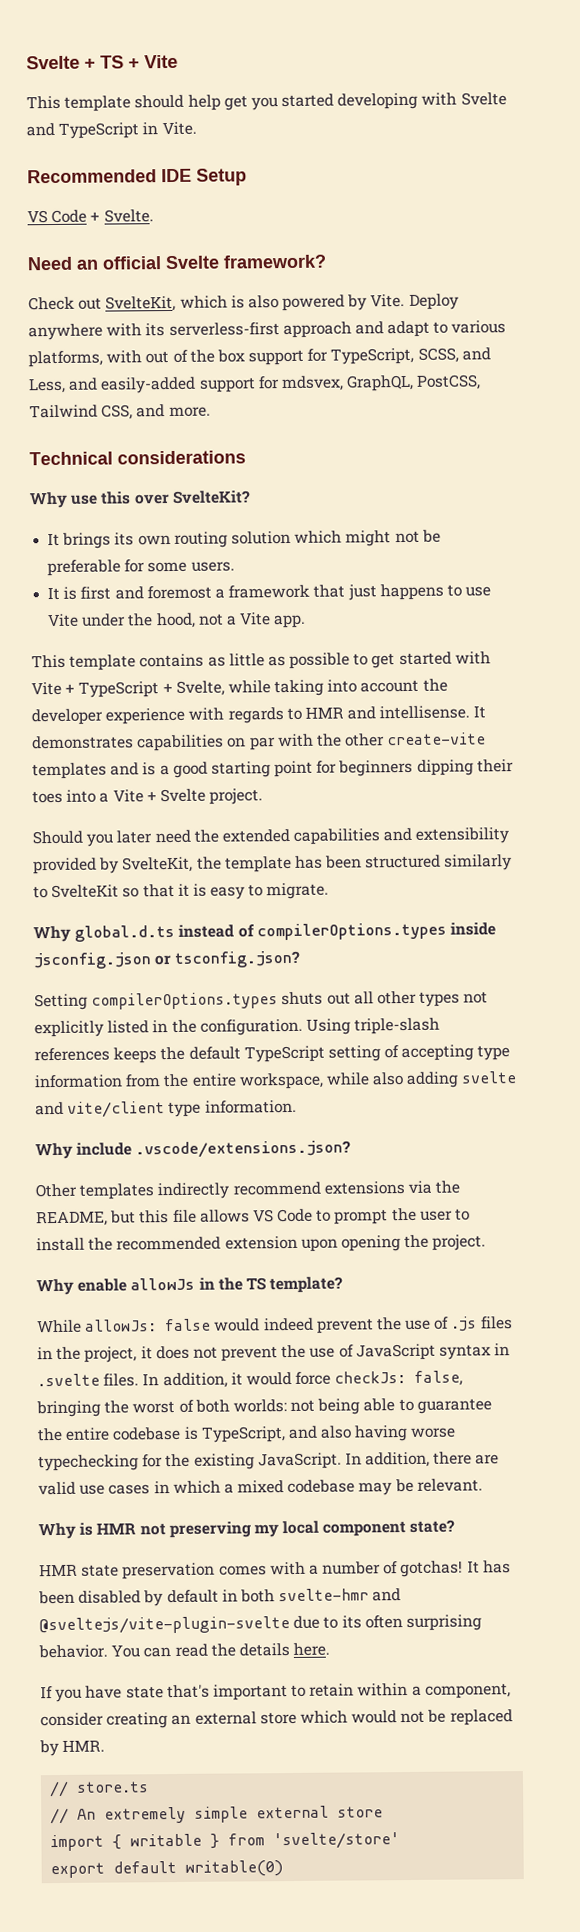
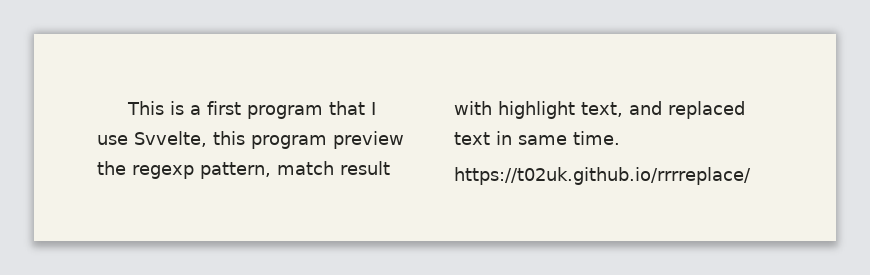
[26,54,178,70] [26,92,507,112] [26,121,197,139] [27,168,247,186] [27,209,154,224] [27,254,327,271] [28,293,459,312] [28,320,507,341] [28,347,491,368] [28,374,482,394] [29,404,211,420] [29,450,246,466] [29,490,251,509] [47,529,441,549] [47,559,235,577] [47,583,492,601] [47,612,307,629] [31,651,491,671] [31,678,448,698] [31,705,487,726] [32,732,487,752] [32,759,514,780] [32,788,264,805] [32,827,510,847] [33,854,513,875] [33,882,330,900] [33,922,496,943] [33,950,302,970] [34,990,489,1011] [34,1017,441,1038] [34,1044,511,1064] [34,1071,518,1090] [35,1099,297,1118] [35,1140,352,1160] [35,1180,461,1200] [36,1207,471,1227] [36,1234,487,1252] [36,1276,344,1296] [37,1316,513,1334] [37,1343,511,1363] [37,1370,464,1389] [36,1398,492,1418] [37,1425,457,1443] [38,1451,500,1472] [38,1478,483,1496] [38,1519,456,1540] [39,1560,511,1580] [38,1588,402,1607] [39,1614,482,1635] [38,1642,331,1659] [40,1683,511,1703] [40,1709,513,1729] [39,1739,106,1757] [49,1780,150,1798] [50,1805,384,1825] [50,1832,401,1852] [50,1860,284,1879] Svelte + TS + Vite // This template should help get you started developing with Svelte and TypeScript in Vite. // Recommended IDE Setup // VS Code + Svelte. // Need an official Svelte framework? // Check out SvelteKit, which is also powered by Vite. Deploy anywhere with its serverless-first approach and adapt to various platforms, with out of the box support for TypeScript, SCSS, and Less, and easily-added support for mdsvex, GraphQL, PostCSS, Tailwind CSS, and more. // Technical considerations // Why use this over SvelteKit? // It brings its own routing solution which might not be preferable for some users. // It is first and foremost a framework that just happens to use Vite under the hood, not a Vite app. // This template contains as little as possible to get started with Vite + TypeScript + Svelte, while taking into account the developer experience with regards to HMR and intellisense. It demonstrates capabilities on par with the other create-vite templates and is a good starting point for beginners dipping their toes into a Vite + Svelte project. // Should you later need the extended capabilities and extensibility provided by SvelteKit, the template has been structured similarly to SvelteKit so that it is easy to migrate. // Why global.d.ts instead of compilerOptions.types inside jsconfig.json or tsconfig.json? // Setting compilerOptions.types shuts out all other types not explicitly listed in the configuration. Using triple-slash references keeps the default TypeScript setting of accepting type information from the entire workspace, while also adding svelte and vite/client type information. // Why include .vscode/extensions.json? // Other templates indirectly recommend extensions via the README, but this file allows VS Code to prompt the user to install the recommended extension upon opening the project. // Why enable allowJs in the TS template? // While allowJs: false would indeed prevent the use of .js files in the project, it does not prevent the use of JavaScript syntax in .svelte files. In addition, it would force checkJs: false, bringing the worst of both worlds: not being able to guarantee the entire codebase is TypeScript, and also having worse typechecking for the existing JavaScript. In addition, there are valid use cases in which a mixed codebase may be relevant. // Why is HMR not preserving my local component state? // HMR state preservation comes with a number of gotchas! It has been disabled by default in both svelte-hmr and @sveltejs/vite-plugin-svelte due to its often surprising behavior. You can read the details here. // If you have state that's important to retain within a component, consider creating an external store which would not be replaced by HMR. // // store.ts // // An extremely simple external store // import { writable } from 'svelte/store' // export default writable(0) -> [126,101,376,119] [97,131,404,149] [97,161,390,179] [454,101,745,119] [454,131,620,145] [454,167,751,185] This is a first program that I use Svvelte, this program preview the regexp pattern, match result with highlight text, and replaced text in same time. // https://t02uk.github.io/rrrreplace/

